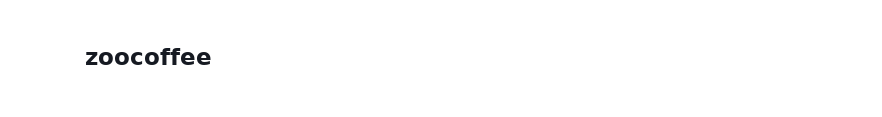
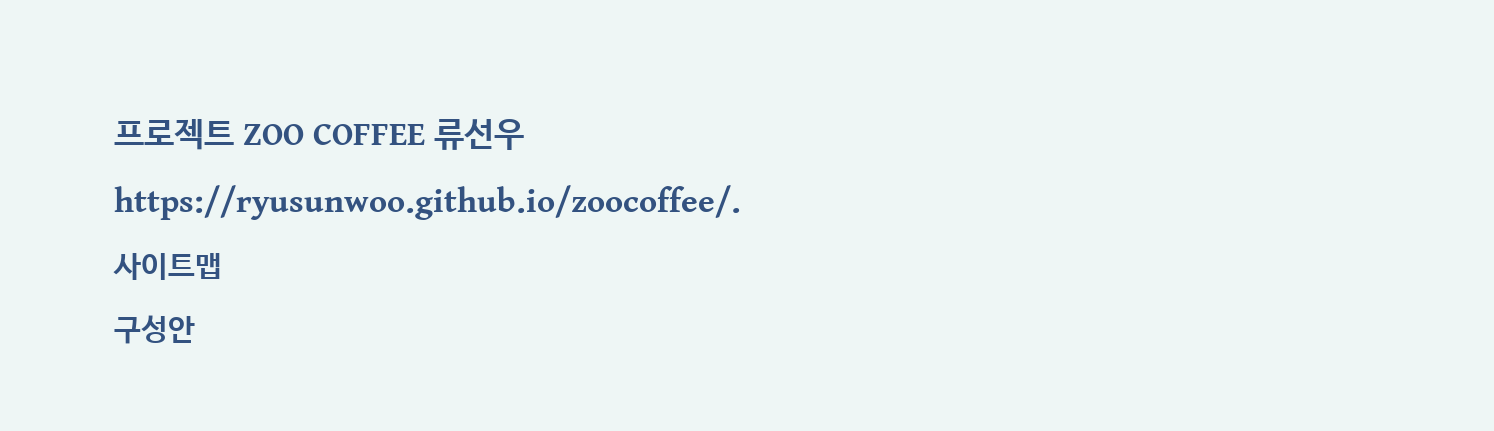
[85,48,212,65] zoocoffee -> [114,119,525,150] [114,185,741,220] [113,253,222,280] [114,315,195,344] 프로젝트 ZOO COFFEE 류선우 // https://ryusunwoo.github.io/zoocoffee/. // 사이트맵 // 구성안

